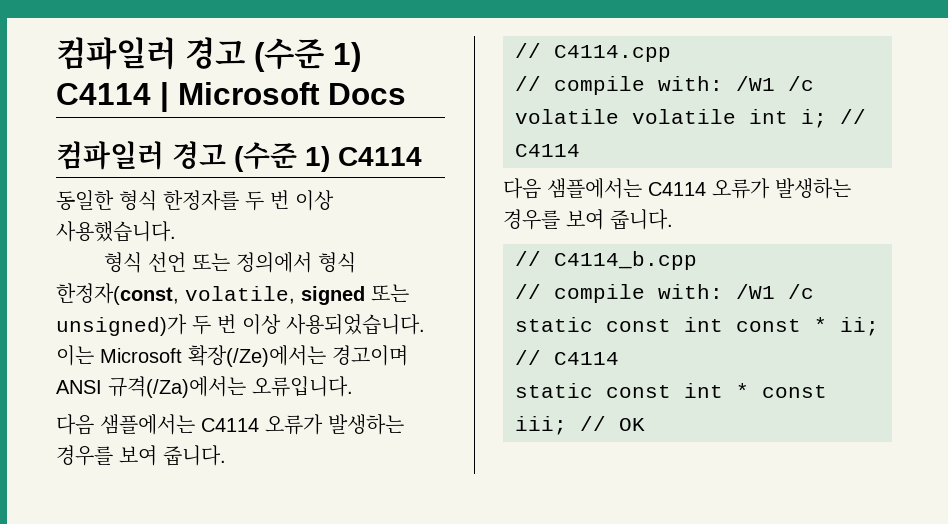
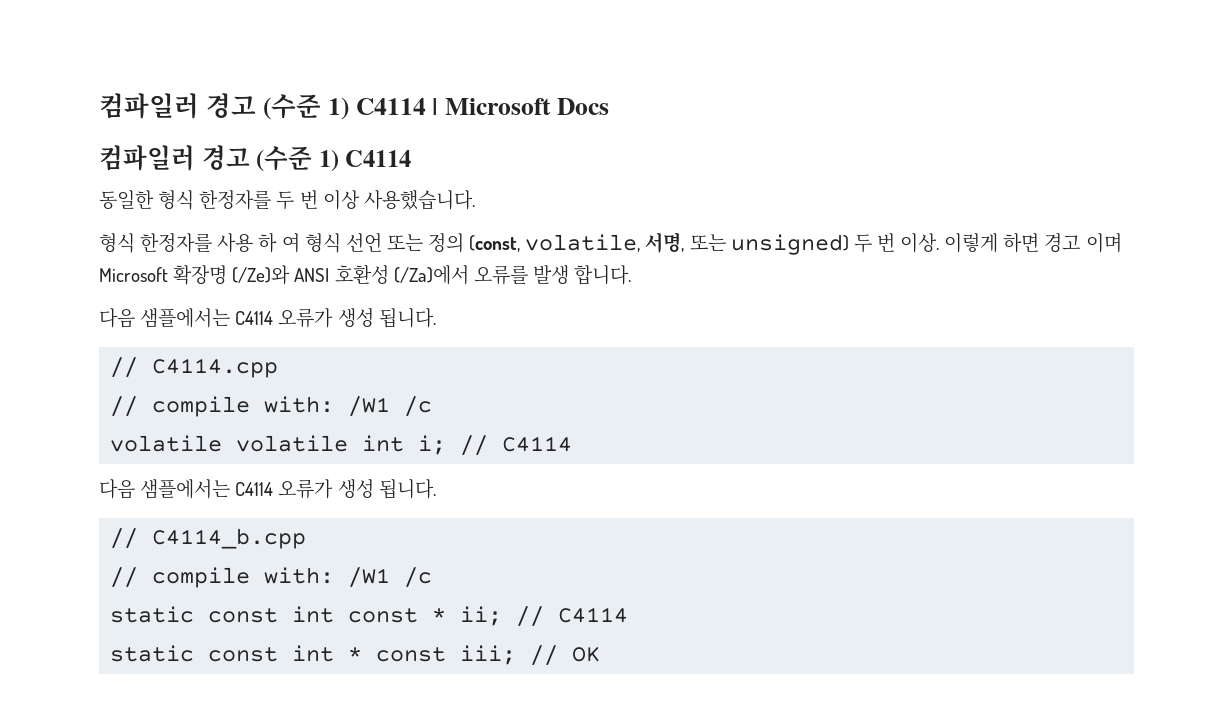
[148,252,357,273] [56,283,409,305] [56,314,425,336] [56,345,408,367] [56,376,353,398] [56,414,404,435] [56,445,226,466] 선언 또는 정의에서 형식 한정자(const, volatile, signed 또는 unsigned)가 두 번 이상 사용되었습니다. 이는 Microsoft 확장(/Ze)에서는 경고이며 ANSI 규격(/Za)에서는 오류입니다. // 다음 샘플에서는 C4114 오류가 발생하는 경우를 보여 줍니다. -> [140,232,1122,255] [99,264,632,285] [99,308,436,328] 한정자를 사용 하 여 형식 선언 또는 정의 (const, volatile, 서명, 또는 unsigned) 두 번 이상. 이렇게 하면 경고 이며 Microsoft 확장명 (/Ze)와 ANSI 호환성 (/Za)에서 오류를 발생 합니다. // 다음 샘플에서는 C4114 오류가 생성 됩니다.
[775,178,851,199] [503,209,673,230] 발생하는 경우를 보여 줍니다. -> [337,479,436,499] 생성 됩니다.

